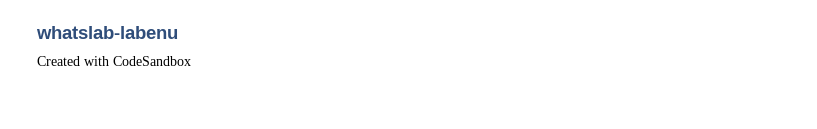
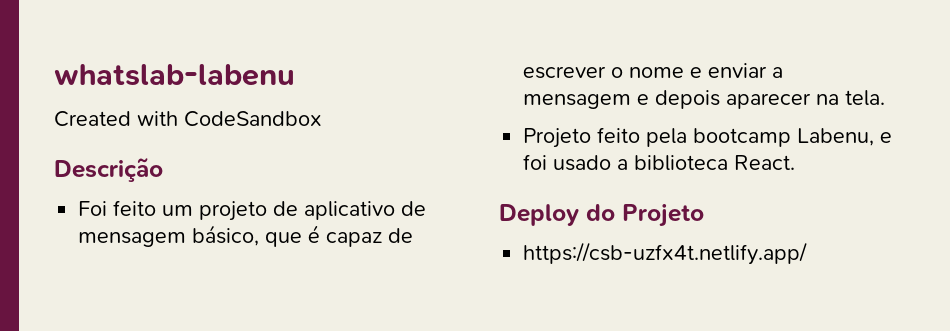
(191, 61) none -> [54,158,163,182] [78,200,427,221] [78,225,414,247] [523,63,784,79] [523,90,886,109] [523,127,893,148] [523,154,796,171] [499,204,704,227] [523,242,808,265] // Descrição // Foi feito um projeto de aplicativo de mensagem básico, que é capaz de escrever o nome e enviar a mensagem e depois aparecer na tela. // Projeto feito pela bootcamp Labenu, e foi usado a biblioteca React. // Deploy do Projeto // https://csb-uzfx4t.netlify.app/

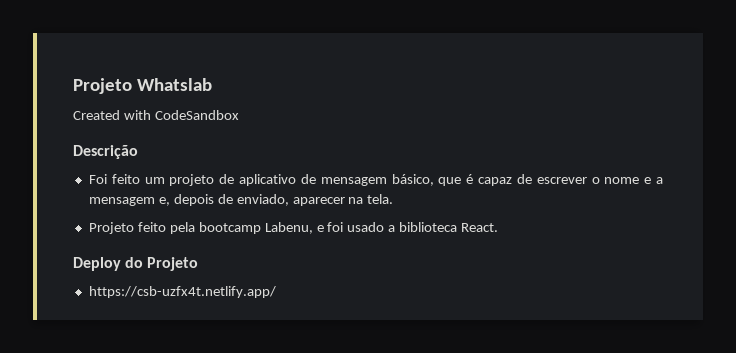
[54,64,295,86] whatslab-labenu -> [73,78,212,94] Projeto Whatslab
[708,63,768,78] enviar -> (652, 180) none
[637,90,721,109] e depois -> [158,194,289,206] e, depois de enviado,

